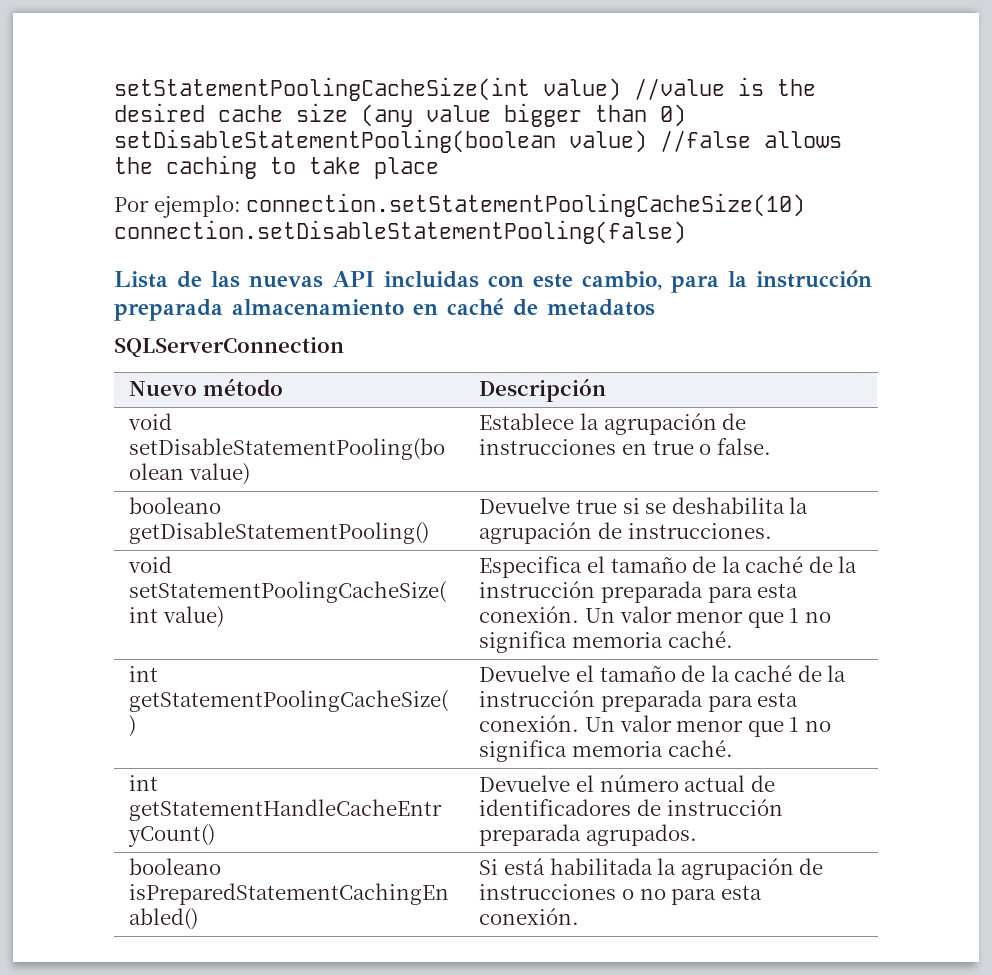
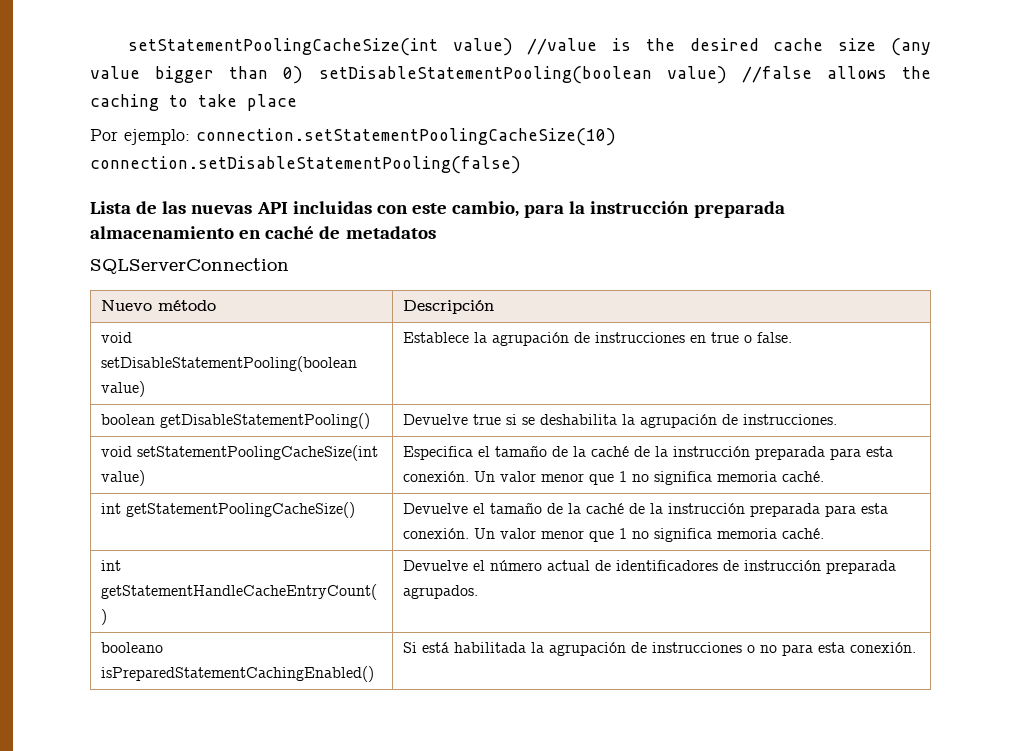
[129,497,222,514] booleano -> [101,414,156,425] boolean

